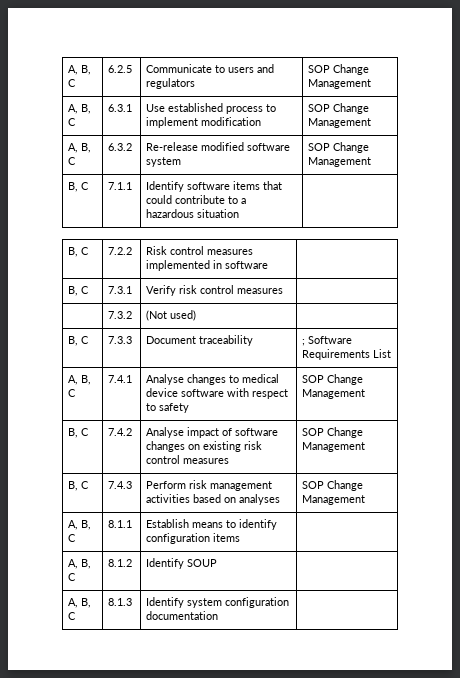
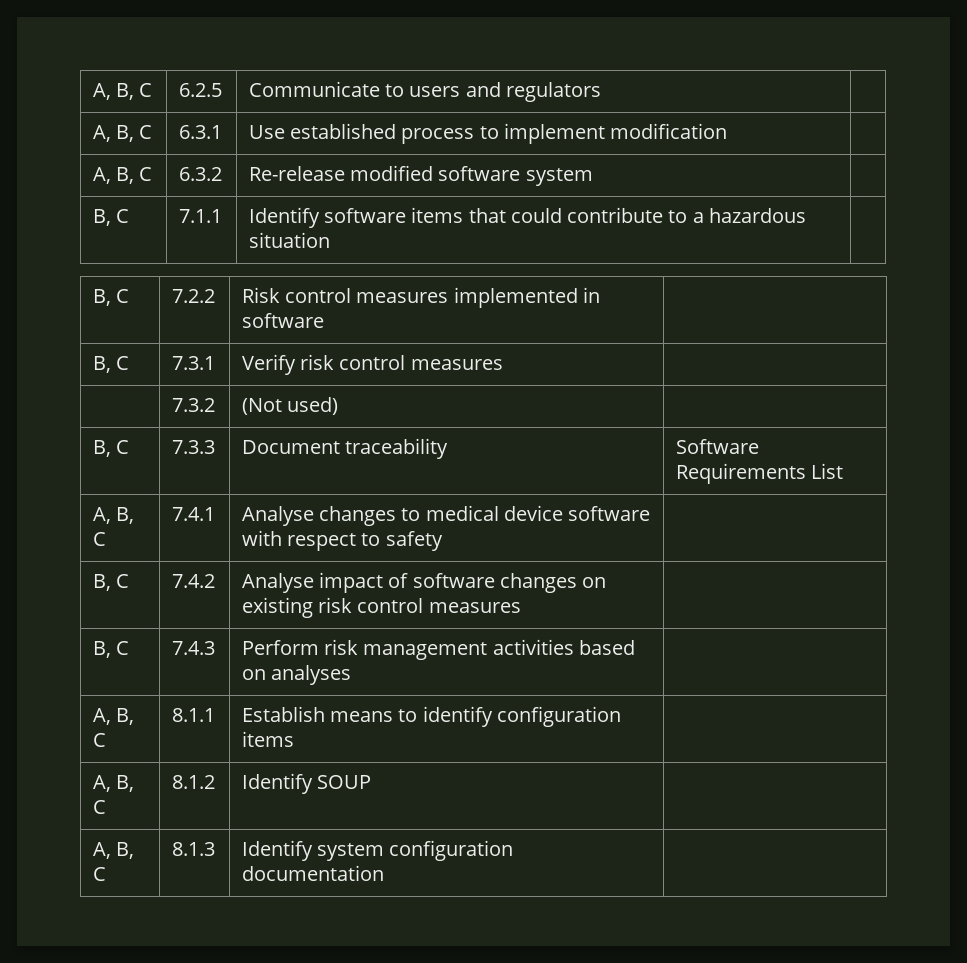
[308,64,370,75] [308,79,372,89] SOP Change Management -> (601, 92) none
[308,103,370,114] [308,118,372,128] SOP Change Management -> (728, 131) none
[308,142,370,153] [308,157,372,167] SOP Change Management -> (593, 177) none
[302,339,306,346] ; -> (449, 448) none
[302,374,364,385] [302,389,366,399] SOP Change Management -> (443, 541) none
[302,427,364,438] [302,442,366,452] SOP Change Management -> (521, 607) none
[302,480,364,491] [302,495,366,505] SOP Change Management -> (352, 675) none

